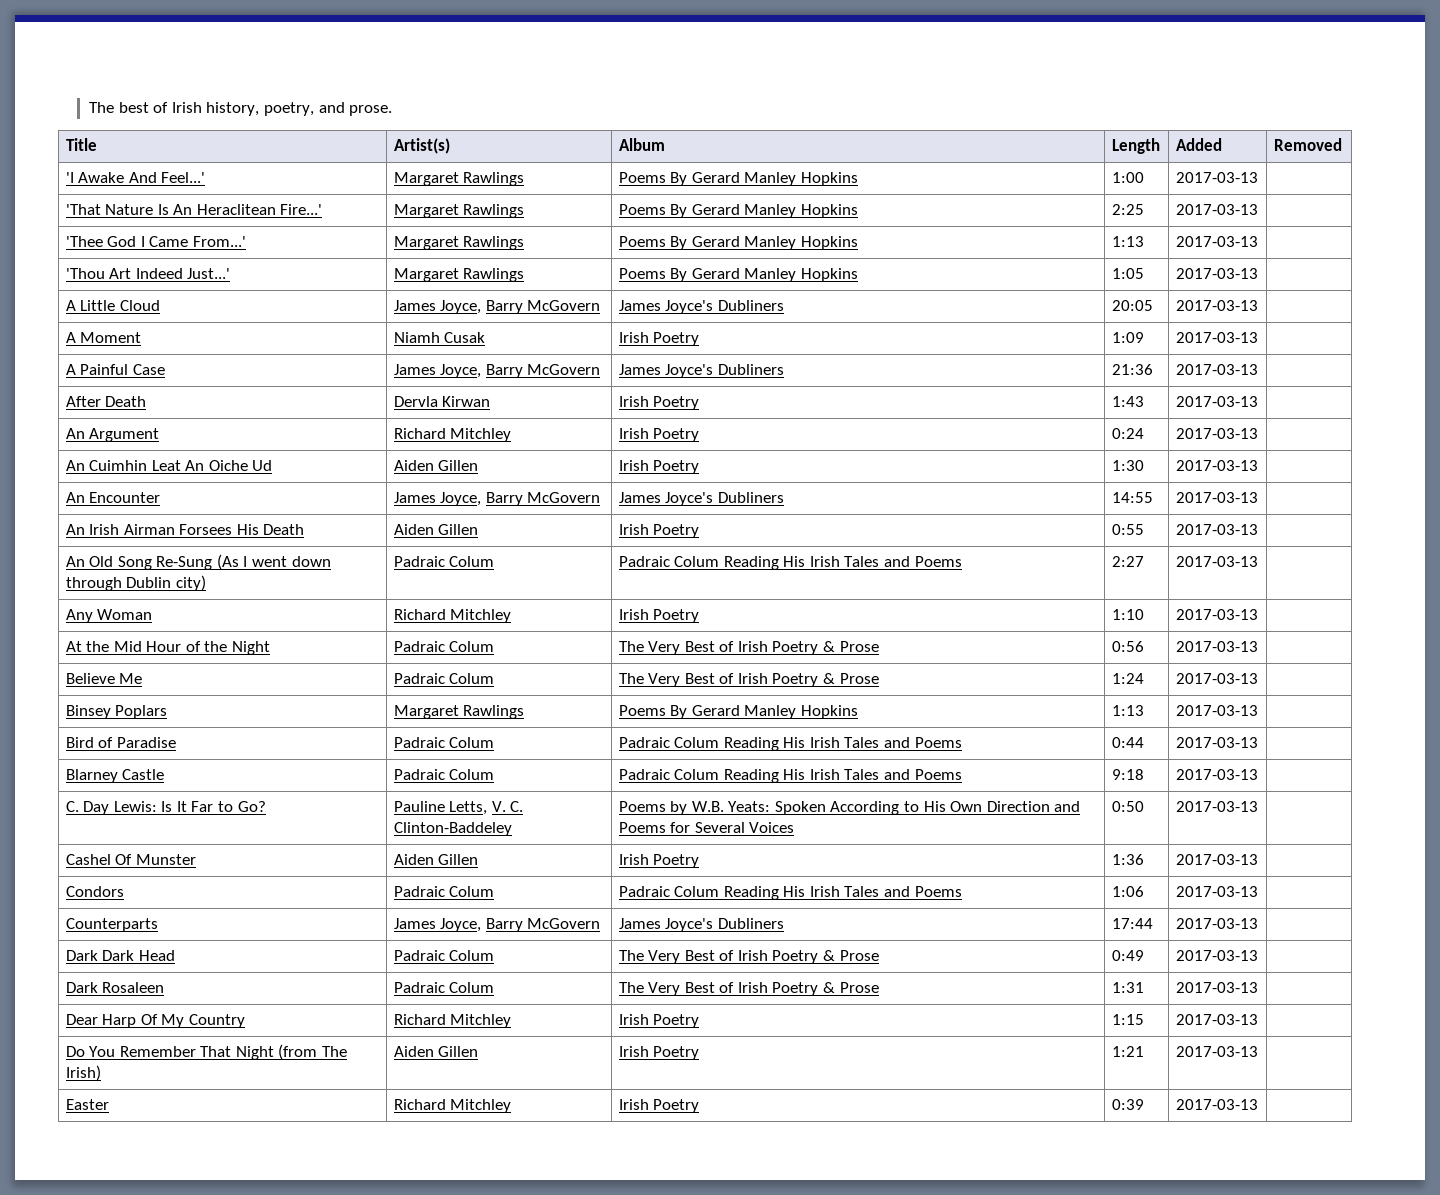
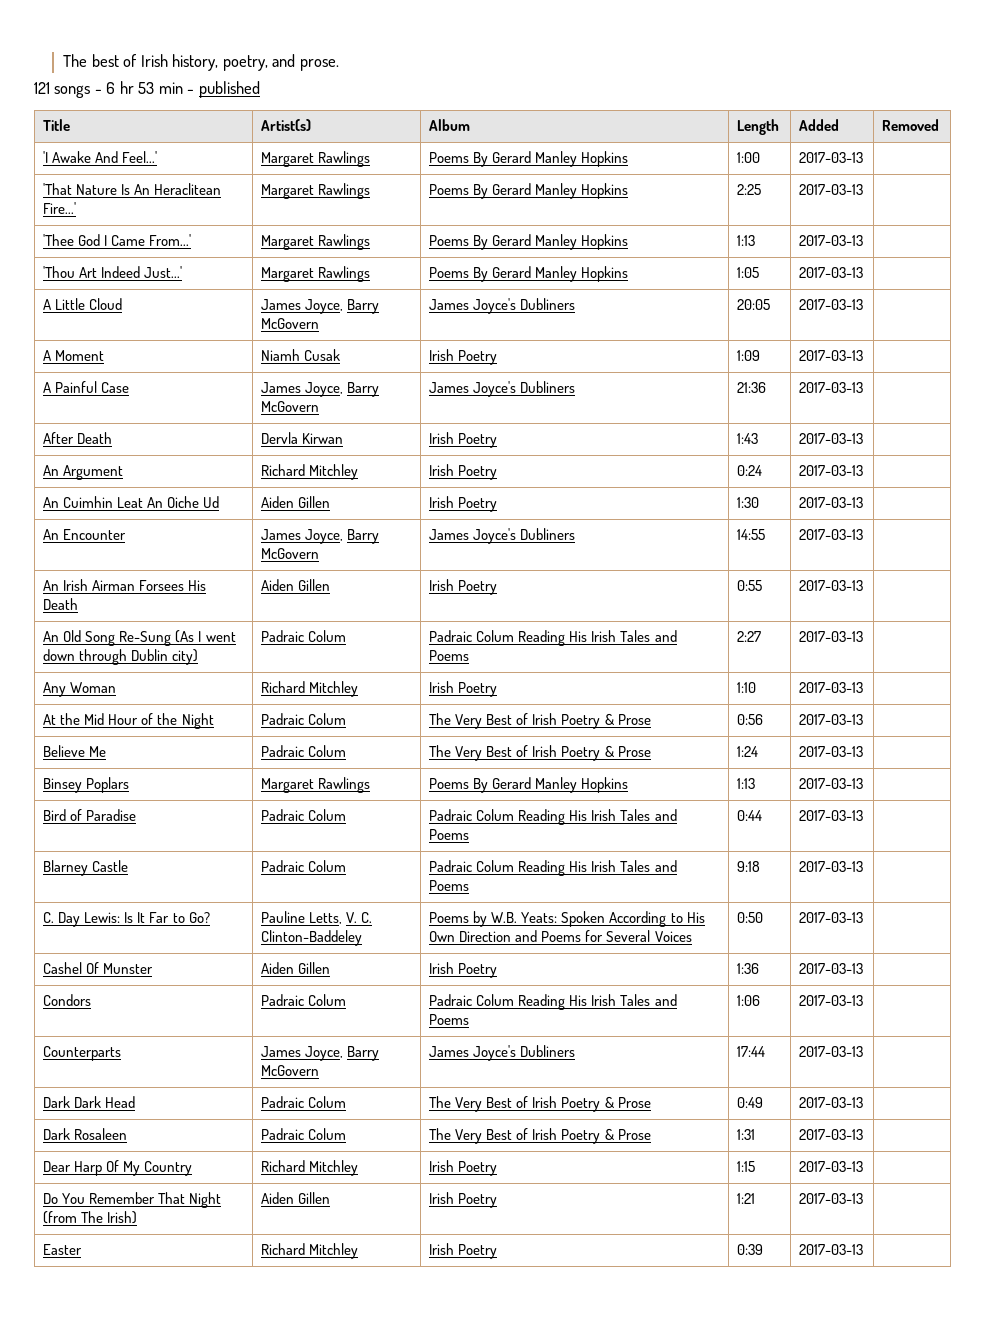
(393, 110) none -> [34,81,260,98] // 121 songs - 6 hr 53 min - published

